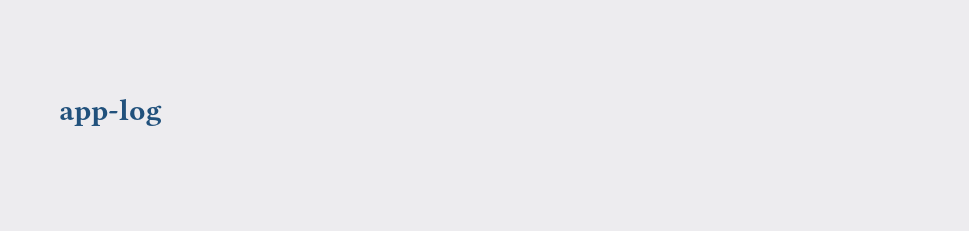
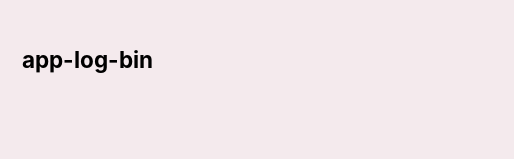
[59,99,162,126] app-log -> [22,50,153,73] app-log-bin

